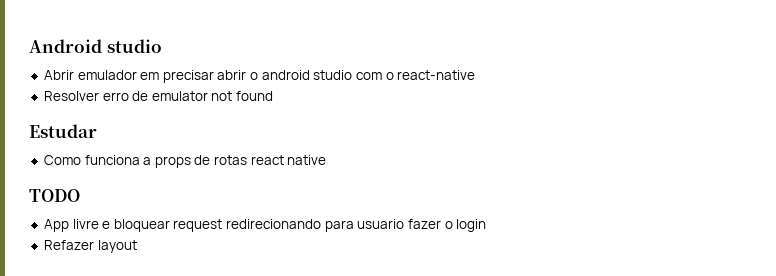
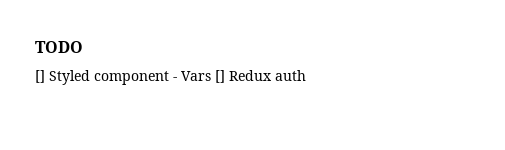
[29,39,162,53] [43,70,476,83] [43,91,274,101] [29,124,97,138] [43,155,327,168] [29,189,80,202] [43,219,487,232] [43,240,137,253] Android studio // Abrir emulador em precisar abrir o android studio com o react-native // Resolver erro de emulator not found // Estudar // Como funciona a props de rotas react native // TODO // App livre e bloquear request redirecionando para usuario fazer o login // Refazer layout -> [35,41,83,53] [35,70,306,85] TODO // [] Styled component - Vars [] Redux auth

